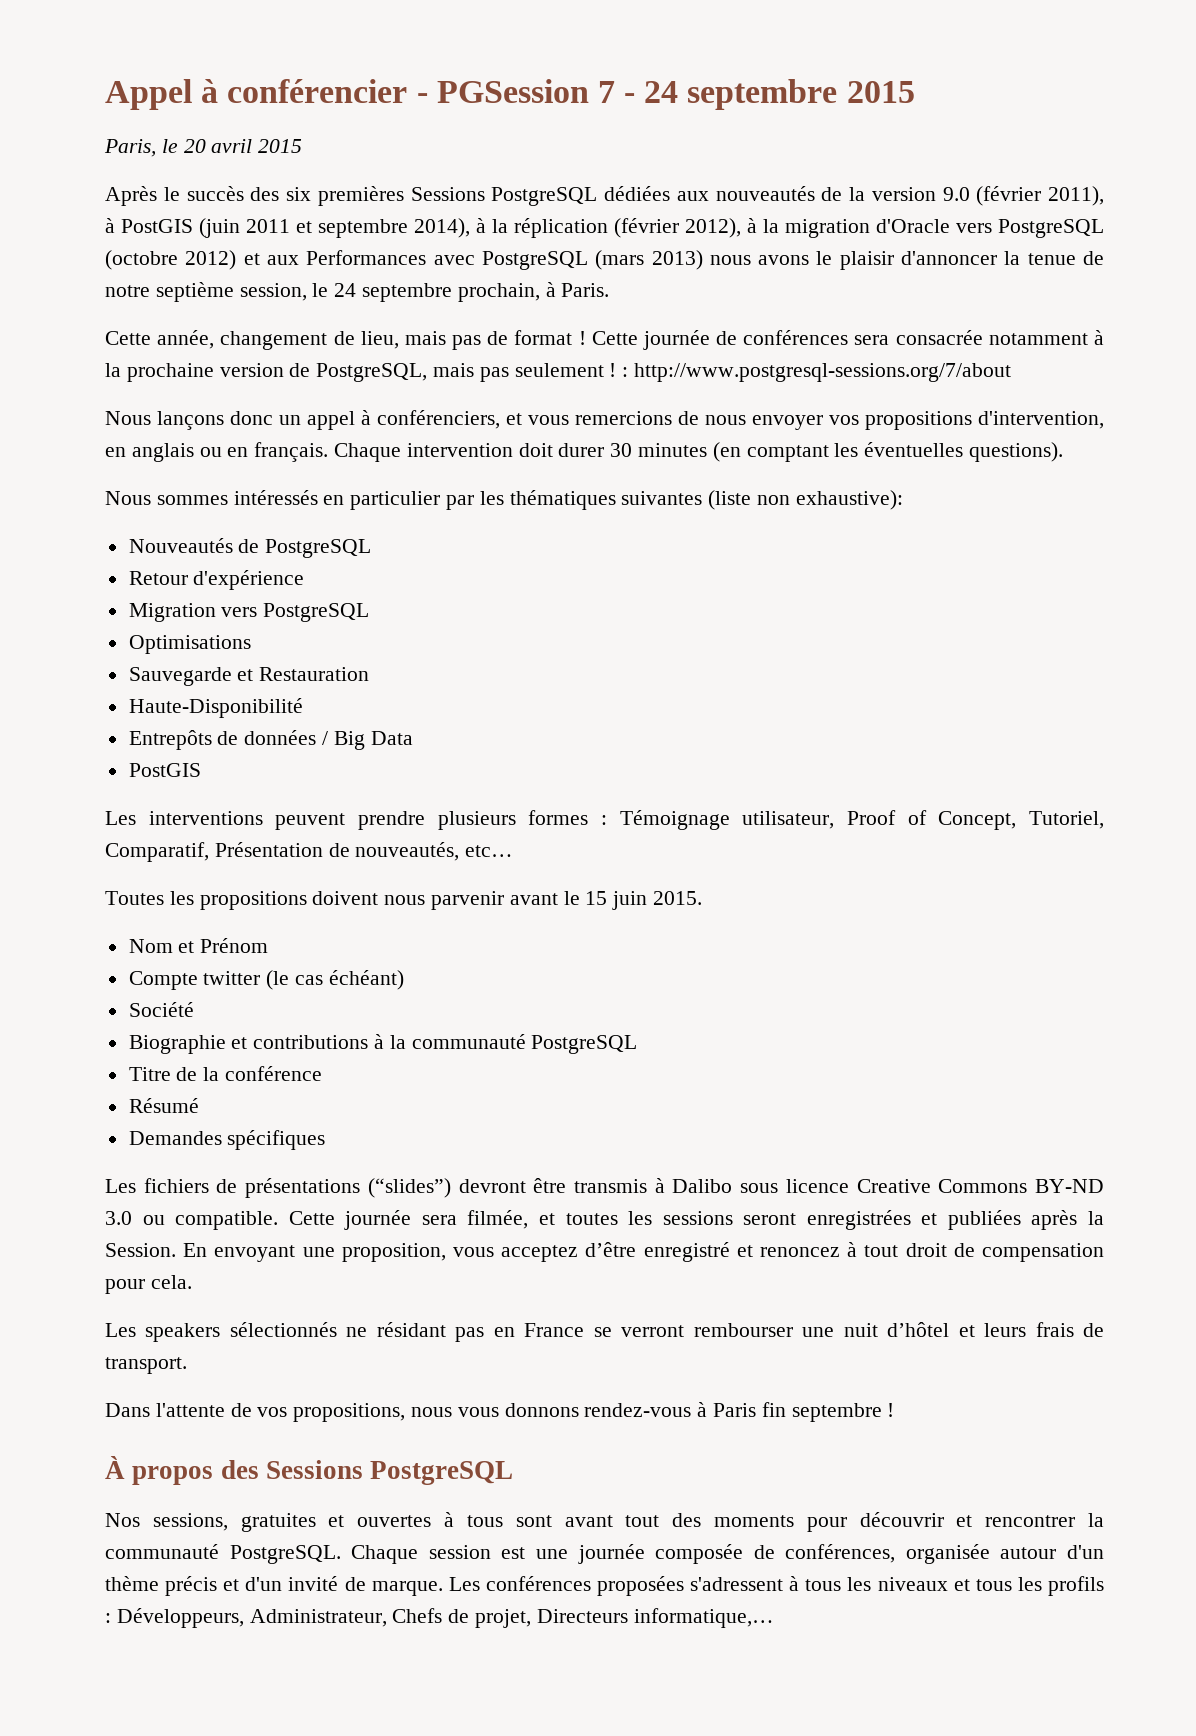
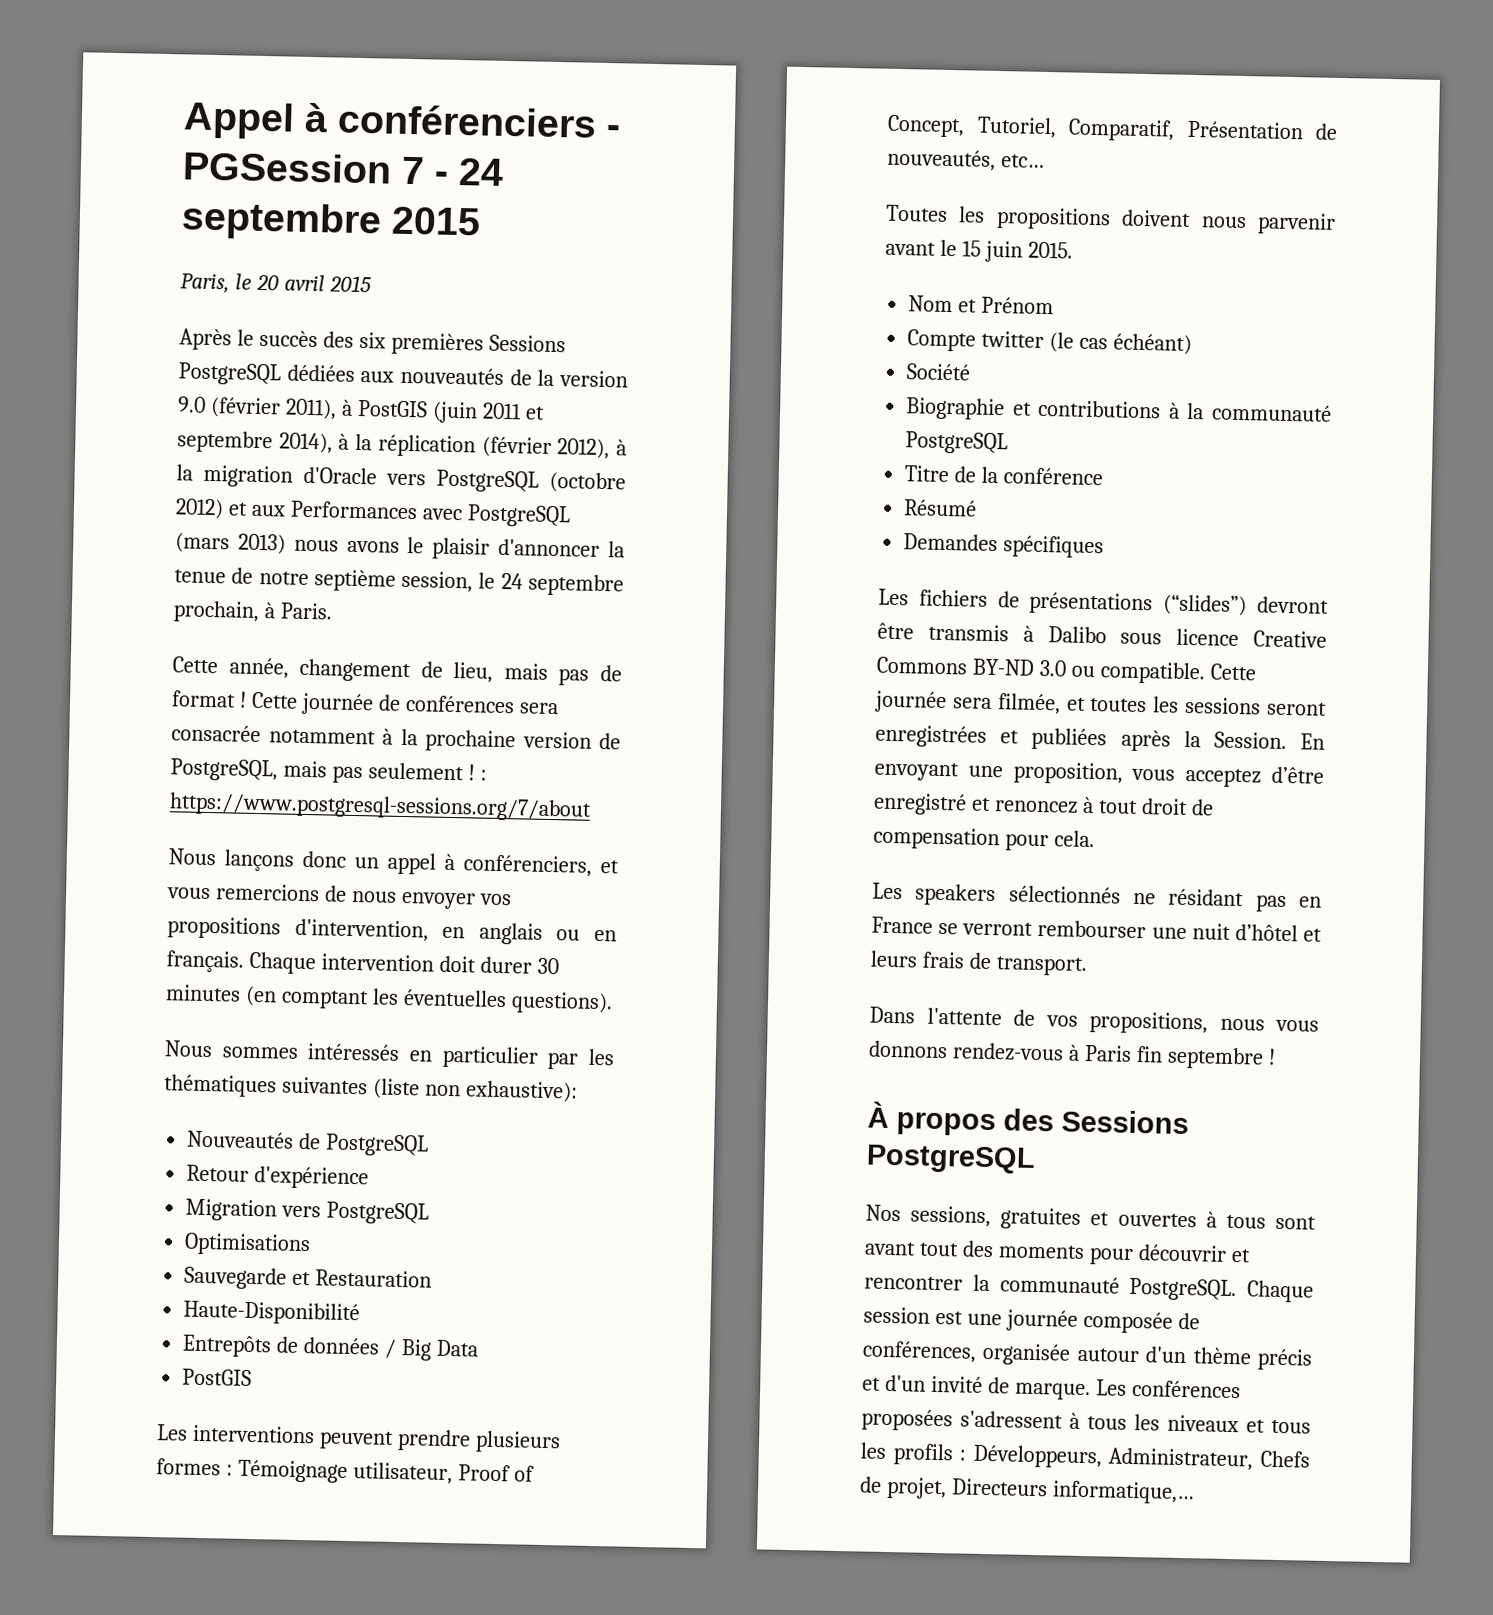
[227,79,408,103] conférencier -> [337,103,597,138] conférenciers
[634,363,1012,382] http://www.postgresql-sessions.org/7/about -> [169,792,592,822] https://www.postgresql-sessions.org/7/about

